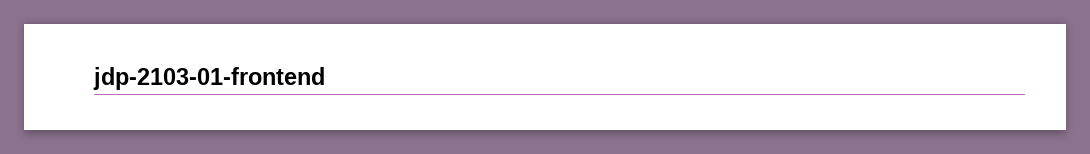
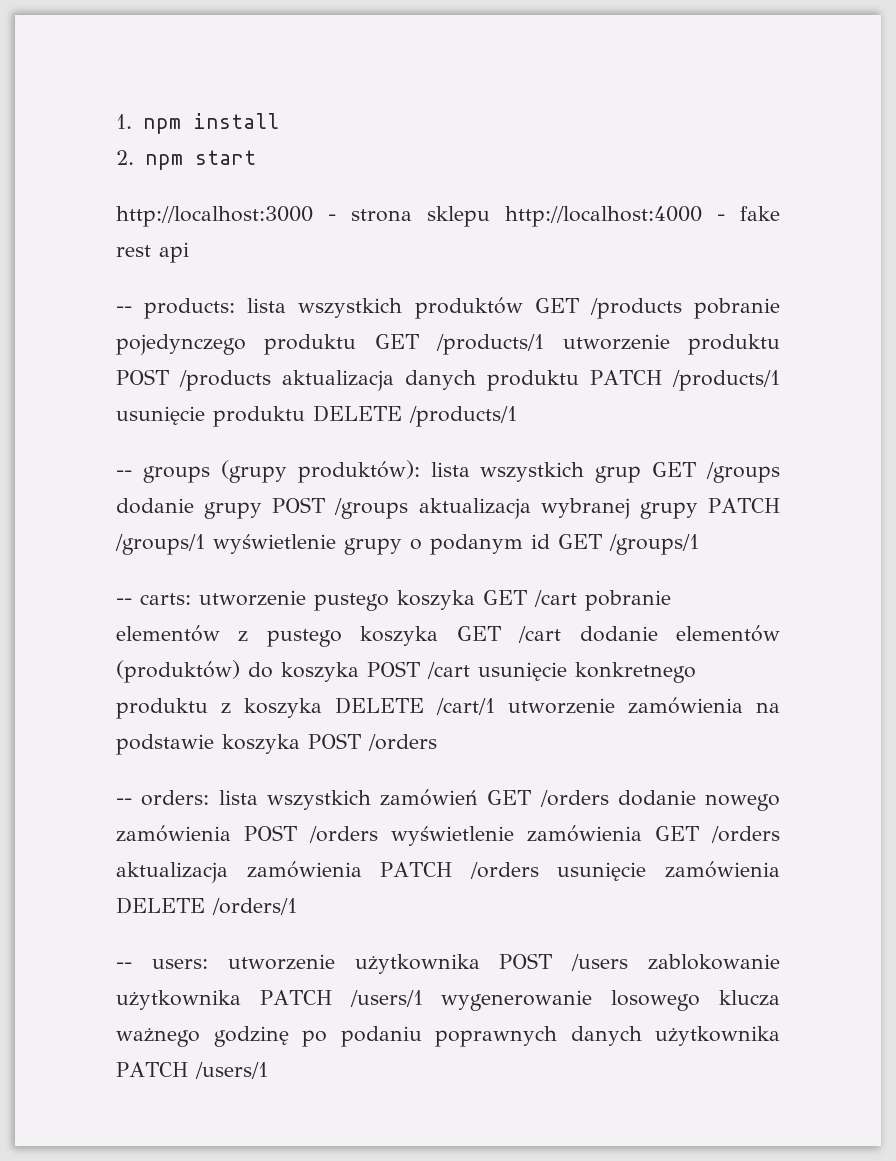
[93,67,325,90] jdp-2103-01-frontend -> [116,113,280,134] [116,150,256,170] [116,206,780,227] [116,242,189,263] [116,297,780,319] [116,334,780,355] [116,369,780,391] [116,405,517,427] [116,460,780,483] [116,497,781,519] [115,534,699,555] [116,590,671,611] [116,625,781,647] [116,660,696,683] [116,697,780,719] [116,733,437,755] [116,789,780,811] [116,825,780,846] [116,861,780,883] [116,897,297,915] [116,953,780,974] [116,990,780,1011] [116,1026,780,1047] [116,1062,268,1079] 1. npm install // 2. npm start // http://localhost:3000 - strona sklepu http://localhost:4000 - fake rest api // -- products: lista wszystkich produktów GET /products pobranie pojedynczego produktu GET /products/1 utworzenie produktu POST /products aktualizacja danych produktu PATCH /products/1 usunięcie produktu DELETE /products/1 // -- groups (grupy produktów): lista wszystkich grup GET /groups dodanie grupy POST /groups aktualizacja wybranej grupy PATCH /groups/1 wyświetlenie grupy o podanym id GET /groups/1 // -- carts: utworzenie pustego koszyka GET /cart pobranie elementów z pustego koszyka GET /cart dodanie elementów (produktów) do koszyka POST /cart usunięcie konkretnego produktu z koszyka DELETE /cart/1 utworzenie zamówienia na podstawie koszyka POST /orders // -- orders: lista wszystkich zamówień GET /orders dodanie nowego zamówienia POST /orders wyświetlenie zamówienia GET /orders aktualizacja zamówienia PATCH /orders usunięcie zamówienia DELETE /orders/1 // -- users: utworzenie użytkownika POST /users zablokowanie użytkownika PATCH /users/1 wygenerowanie losowego klucza ważnego godzinę po podaniu poprawnych danych użytkownika PATCH /users/1

